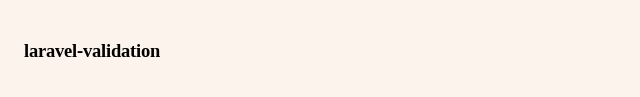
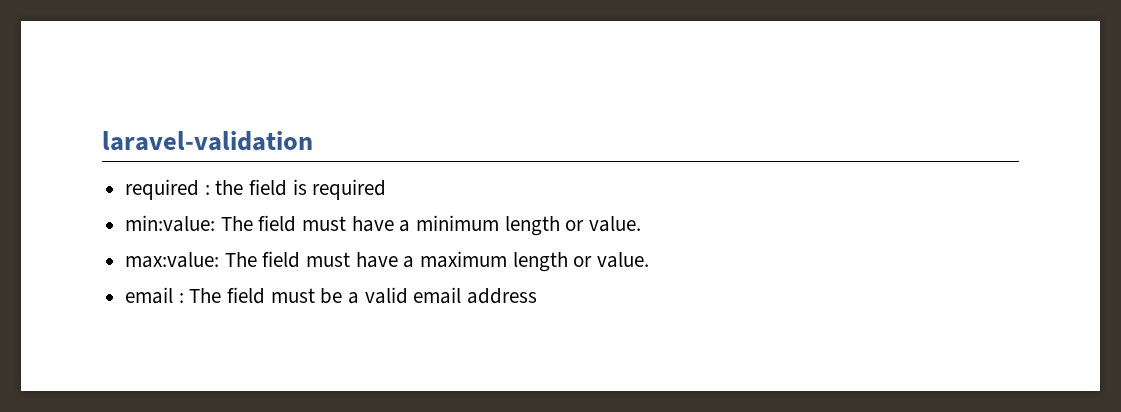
(161, 50) none -> [125,179,387,200] [125,215,642,236] [125,251,650,272] [125,287,538,304] // required : the field is required // min:value: The field must have a minimum length or value. // max:value: The field must have a maximum length or value. // email : The field must be a valid email address

